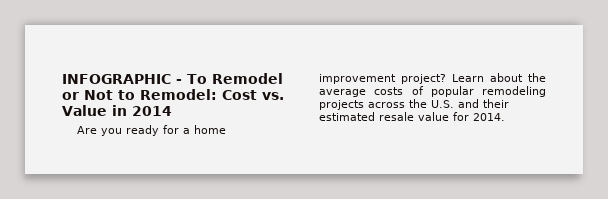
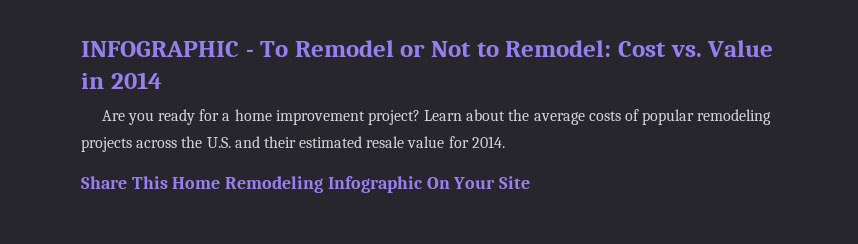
(505, 117) none -> [81,176,531,193] // Share This Home Remodeling Infographic On Your Site

